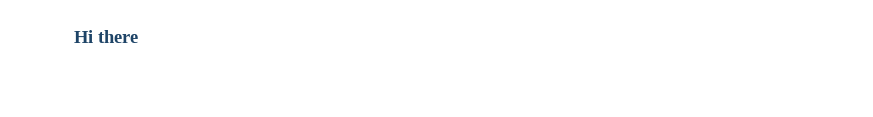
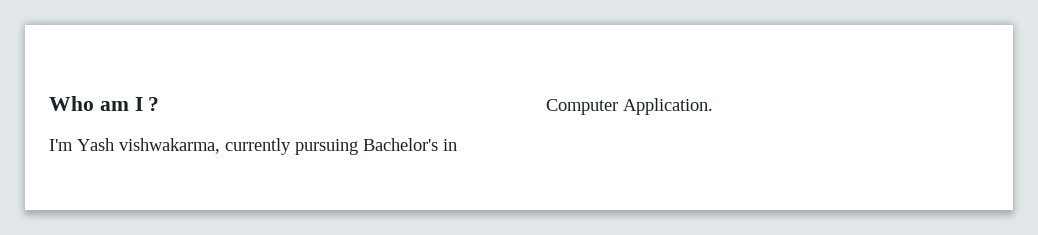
[74,30,138,43] Hi there -> [49,96,160,111] [49,138,457,155] [546,98,713,115] Who am I ? // I'm Yash vishwakarma, currently pursuing Bachelor's in Computer Application.

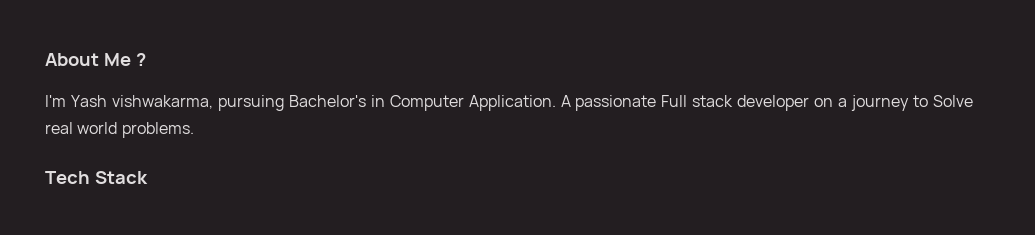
[49,96,143,111] Who am I -> [45,53,131,66] About Me
[225,138,291,155] currently -> (213, 102) none
(713, 106) none -> [560,95,974,111] [45,122,194,138] [45,171,148,184] A passionate Full stack developer on a journey to Solve real world problems. // Tech Stack

